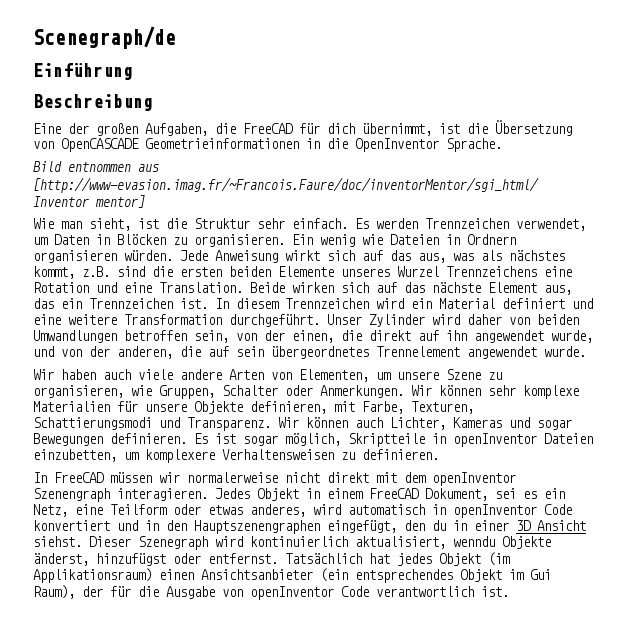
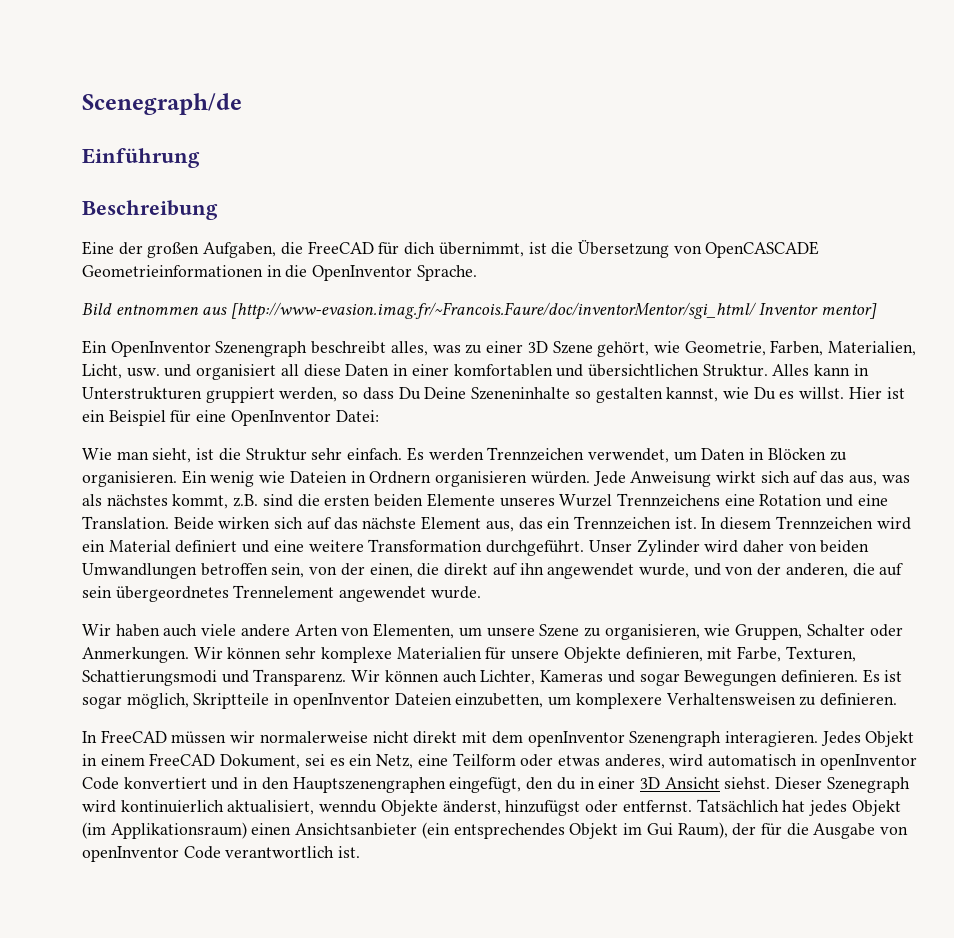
(145, 201) none -> [82,340,917,357] [82,364,869,380] [82,387,905,403] [82,410,379,426] // Ein OpenInventor Szenengraph beschreibt alles, was zu einer 3D Szene gehört, wie Geometrie, Farben, Materialien, Licht, usw. und organisiert all diese Daten in einer komfortablen und übersichtlichen Struktur. Alles kann in Unterstrukturen gruppiert werden, so dass Du Deine Szeneninhalte so gestalten kannst, wie Du es willst. Hier ist ein Beispiel für eine OpenInventor Datei:

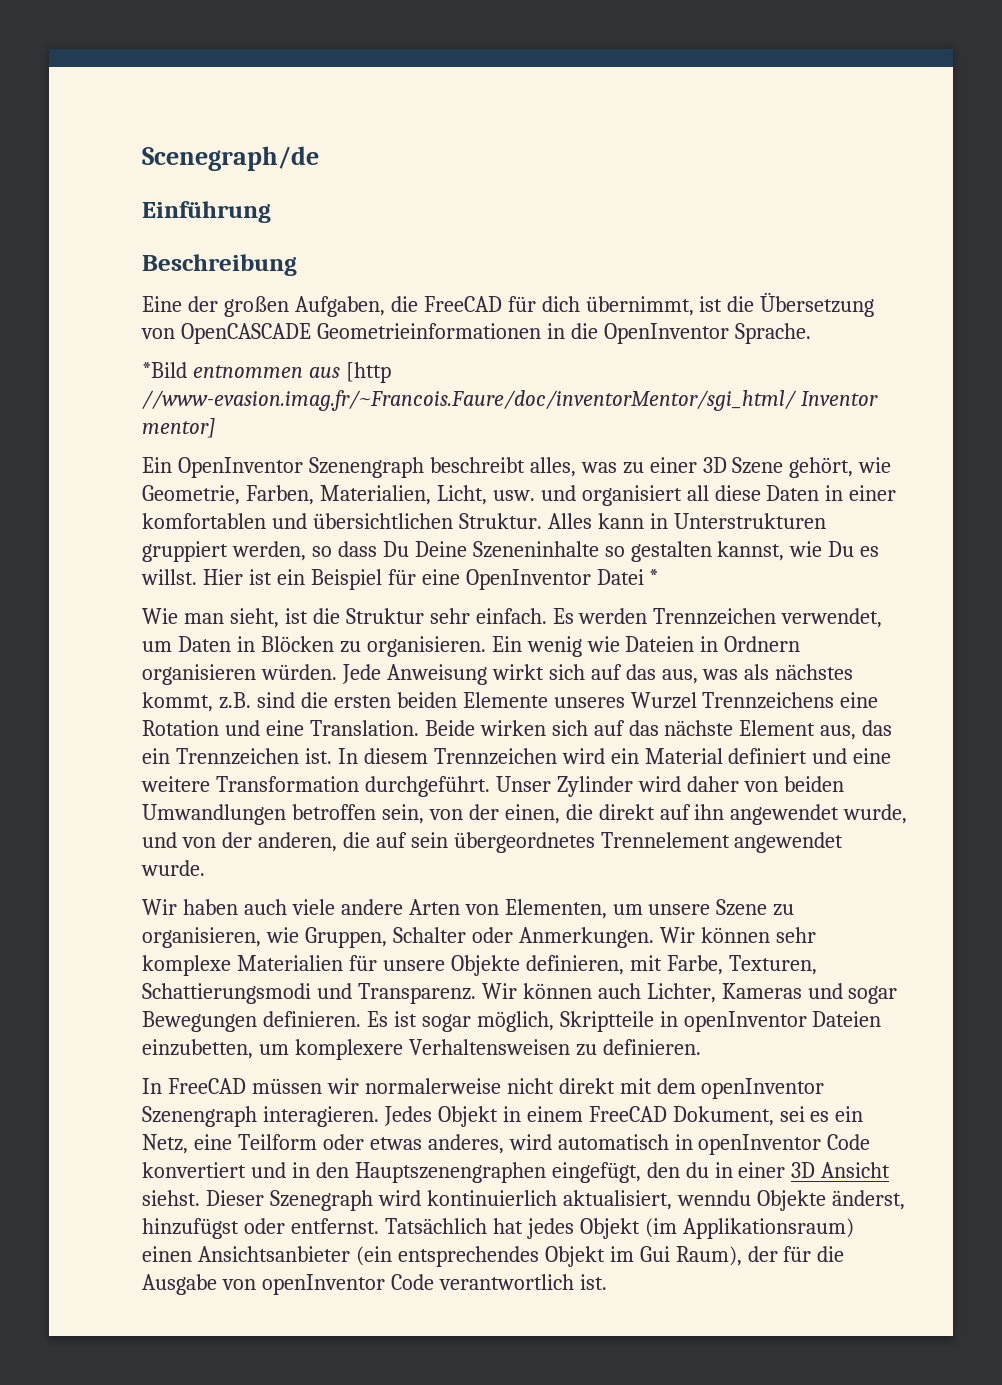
[82,303,112,315] Bild -> [142,362,187,378] *Bild
[231,302,758,320] [http://www-evasion.imag.fr/~Francois.Faure/doc/inventorMentor/sgi_html/ -> [345,362,391,383] [142,390,797,411] [http //www-evasion.imag.fr/~Francois.Faure/doc/inventorMentor/sgi_html/
[335,410,379,422] Datei: -> [596,569,659,585] Datei *

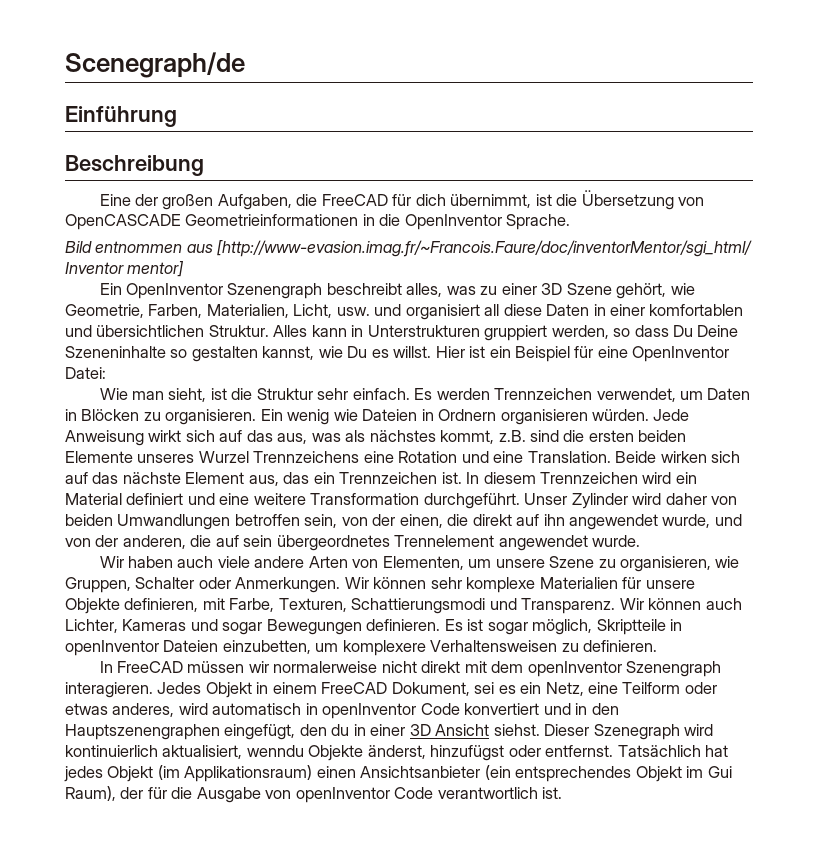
[142,362,187,378] *Bild -> [65,241,92,253] Bild
[345,362,391,383] [142,390,797,411] [http //www-evasion.imag.fr/~Francois.Faure/doc/inventorMentor/sgi_html/ -> [217,240,753,257] [http://www-evasion.imag.fr/~Francois.Faure/doc/inventorMentor/sgi_html/
[596,569,659,585] Datei * -> [65,367,106,379] Datei:

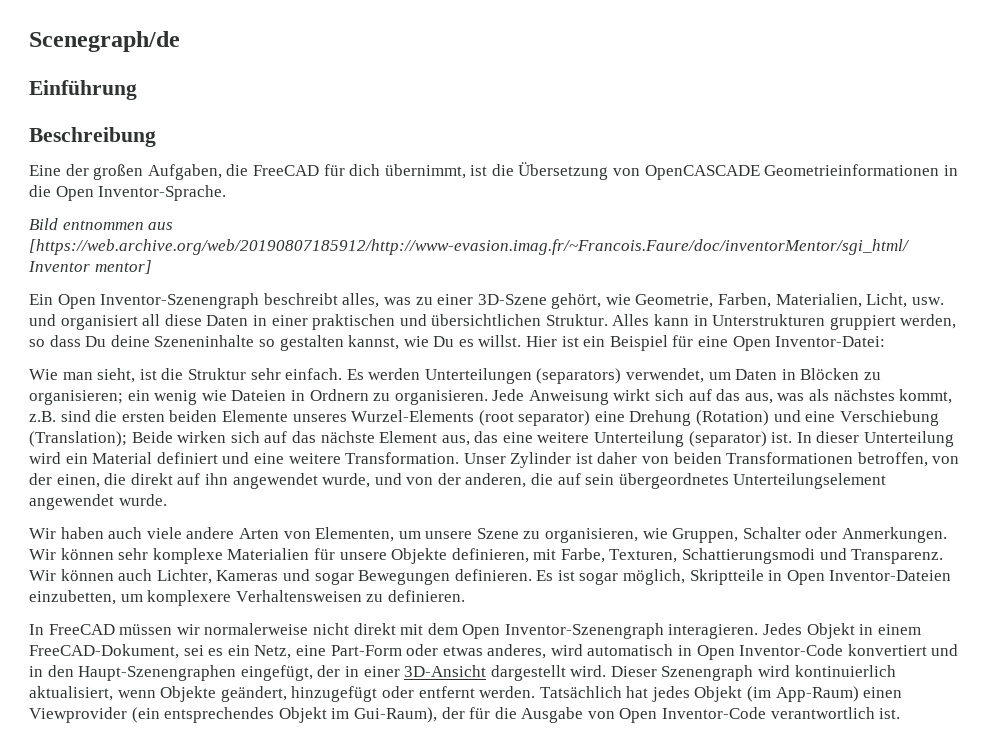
[404,214,571,230] OpenInventor Sprache. -> [55,185,227,201] Open Inventor-Sprache.
[217,240,753,257] [http://www-evasion.imag.fr/~Francois.Faure/doc/inventorMentor/sgi_html/ -> [29,239,910,255] [https://web.archive.org/web/20190807185912/http://www-evasion.imag.fr/~Francois.Faure/doc/inventorMentor/sgi_html/
[126,283,323,299] OpenInventor Szenengraph -> [57,293,260,309] Open Inventor-Szenengraph
[541,283,612,295] 3D Szene -> [477,294,547,305] 3D-Szene
[649,304,744,316] komfortablen -> [312,314,396,330] praktischen
[697,325,739,337] Deine -> [110,335,150,347] deine
[632,346,730,362] [65,367,106,379] OpenInventor Datei: -> [732,336,886,351] Open Inventor-Datei:
[494,388,593,400] Trennzeichen -> [424,368,622,384] Unterteilungen (separators)
[165,409,283,425] organisieren. Ein -> [29,390,150,405] organisieren; ein
[500,409,650,425] organisieren würden. -> [373,390,488,405] zu organisieren.
[198,451,611,463] Wurzel Trennzeichens eine Rotation und eine Translation. -> [351,410,939,426] [29,431,127,447] Wurzel-Elements (root separator) eine Drehung (Rotation) und eine Verschiebung (Translation);
[313,472,639,484] ein Trennzeichen ist. In diesem Trennzeichen -> [502,431,955,447] eine weitere Unterteilung (separator) ist. In dieser Unterteilung
[310,493,520,509] Transformation durchgeführt. -> [345,452,460,464] Transformation.
[632,493,662,505] wird -> [575,453,593,464] ist
[117,514,338,530] Umwandlungen betroffen sein, -> [726,452,928,467] Transformationen betroffen,
[394,535,495,547] Trennelement -> [733,473,887,489] Unterteilungselement
[65,640,219,656] openInventor Dateien -> [786,570,952,585] Open Inventor-Dateien
[527,661,722,677] openInventor Szenengraph -> [462,623,664,639] Open Inventor-Szenengraph
[321,682,470,696] FreeCAD Dokument, -> [29,644,179,659] FreeCAD-Dokument,
[622,682,681,694] Teilform -> [330,645,402,656] Part-Form
[322,703,460,719] openInventor Code -> [696,644,844,660] Open Inventor-Code
[65,724,714,740] [65,745,614,761] Hauptszenengraphen eingefügt, den du in einer 3D Ansicht siehst. Dieser Szenegraph wird kontinuierlich aktualisiert, wenndu Objekte änderst, hinzufügst oder entfernst. -> [78,665,896,681] [29,686,536,702] Haupt-Szenengraphen eingefügt, der in einer 3D-Ansicht dargestellt wird. Dieser Szenengraph wird kontinuierlich aktualisiert, wenn Objekte geändert, hinzugefügt oder entfernt werden.
[184,765,481,782] Applikationsraum) einen Ansichtsanbieter -> [775,686,903,702] [29,707,127,723] App-Raum) einen Viewprovider
[707,766,732,778] [65,786,116,801] Gui Raum), -> [353,707,437,723] Gui-Raum),
[295,787,434,803] openInventor Code -> [619,707,767,723] Open Inventor-Code

